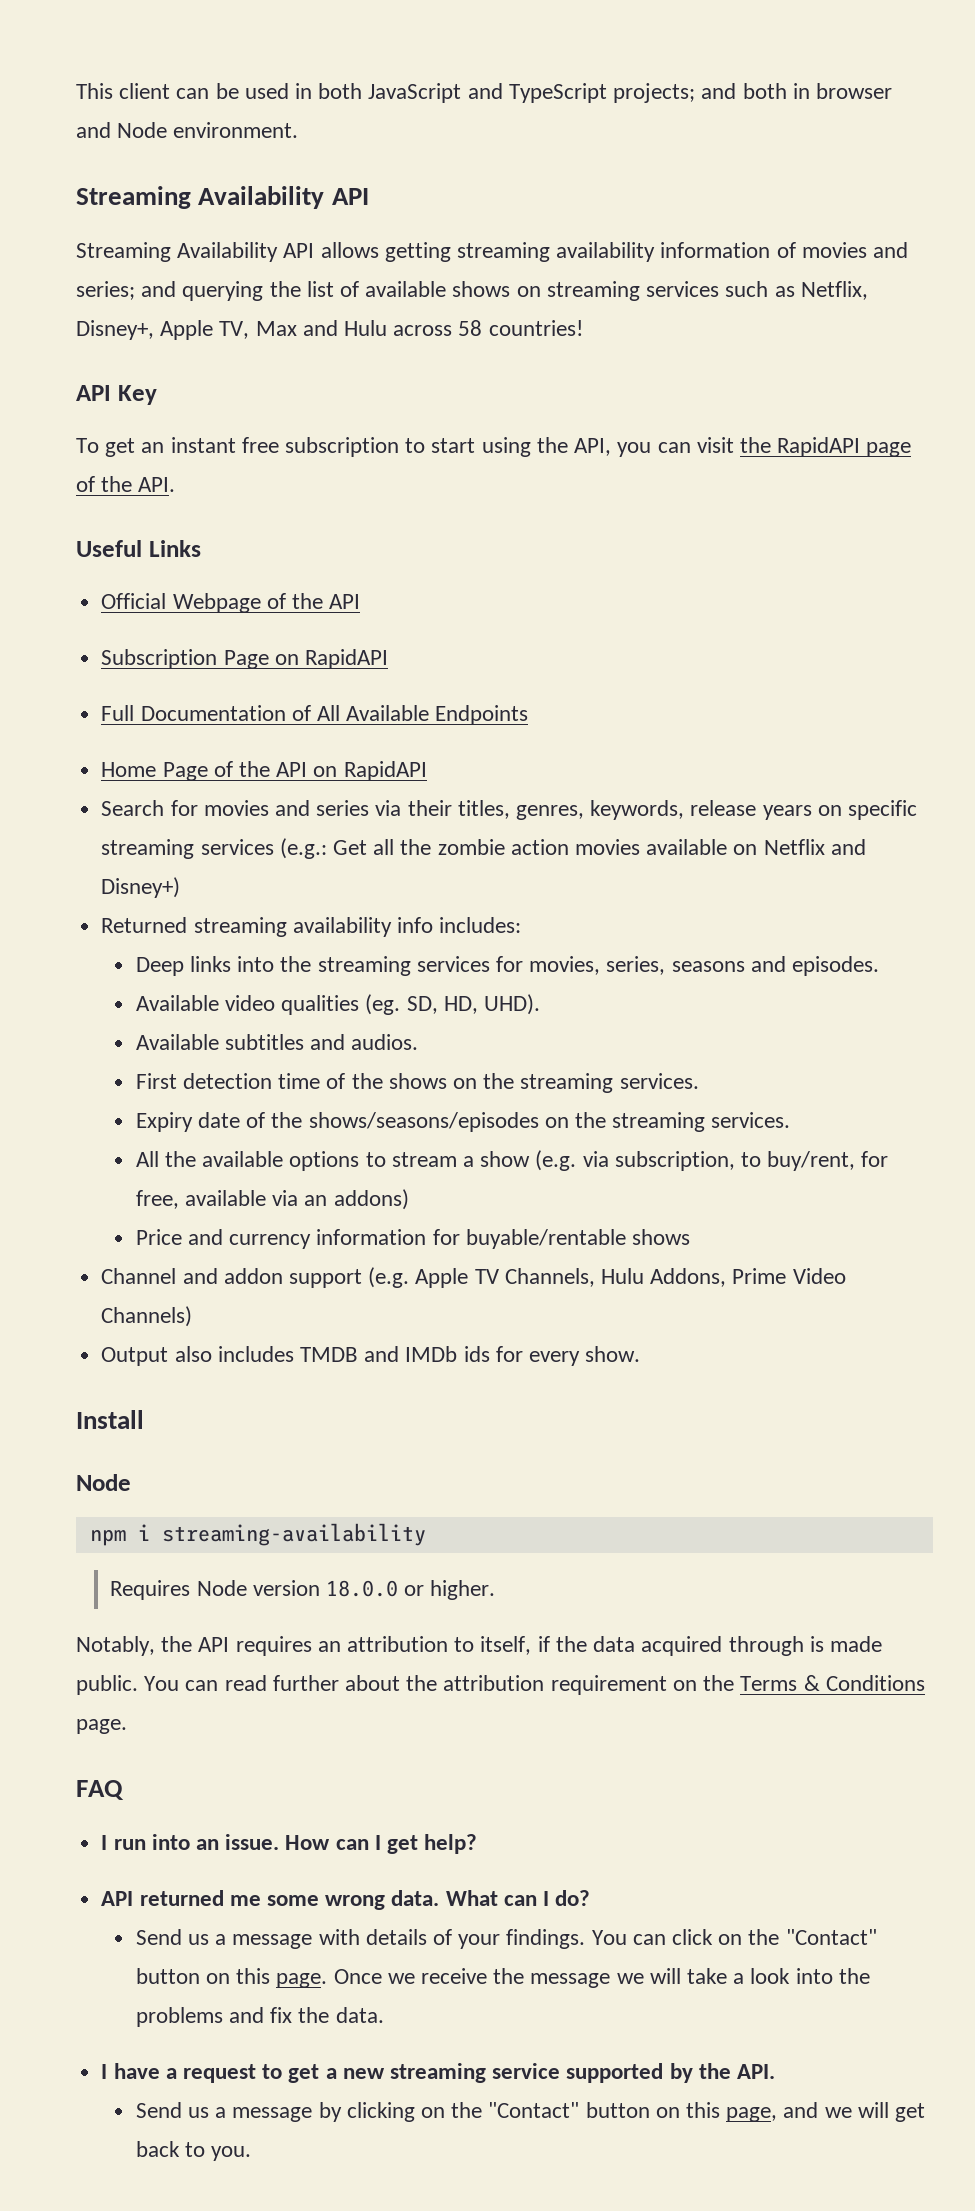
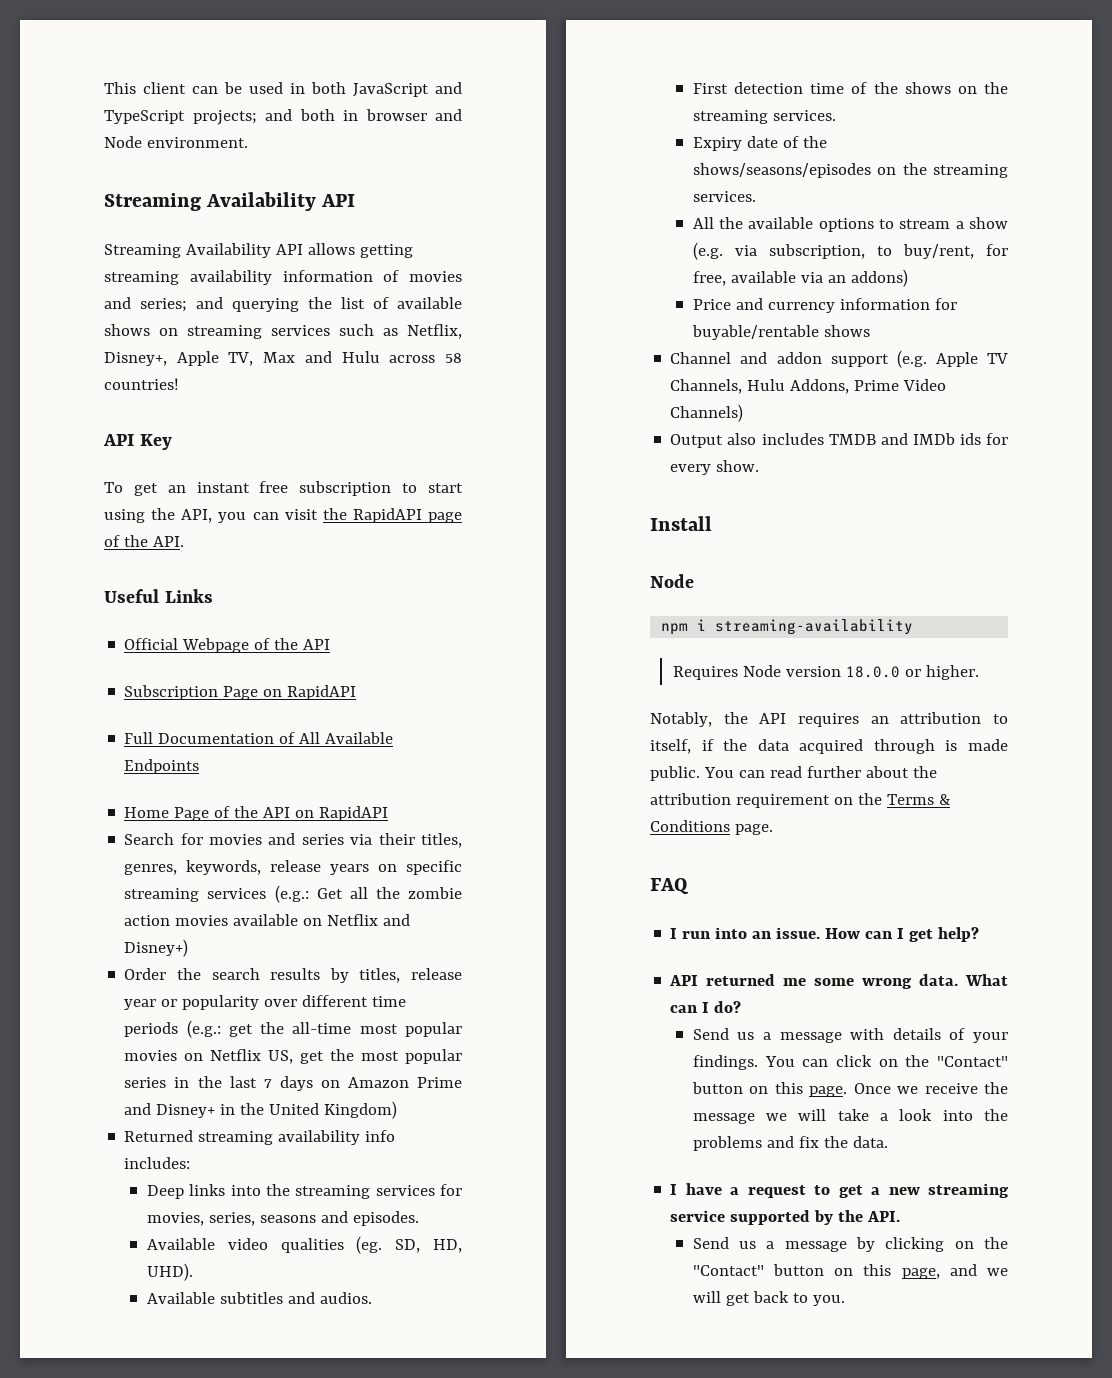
(181, 887) none -> [124,968,463,983] [124,995,407,1010] [124,1020,462,1038] [124,1049,462,1064] [124,1076,463,1091] [124,1101,398,1119] // Order the search results by titles, release year or popularity over different time periods (e.g.: get the all-time most popular movies on Netflix US, get the most popular series in the last 7 days on Amazon Prime and Disney+ in the United Kingdom)

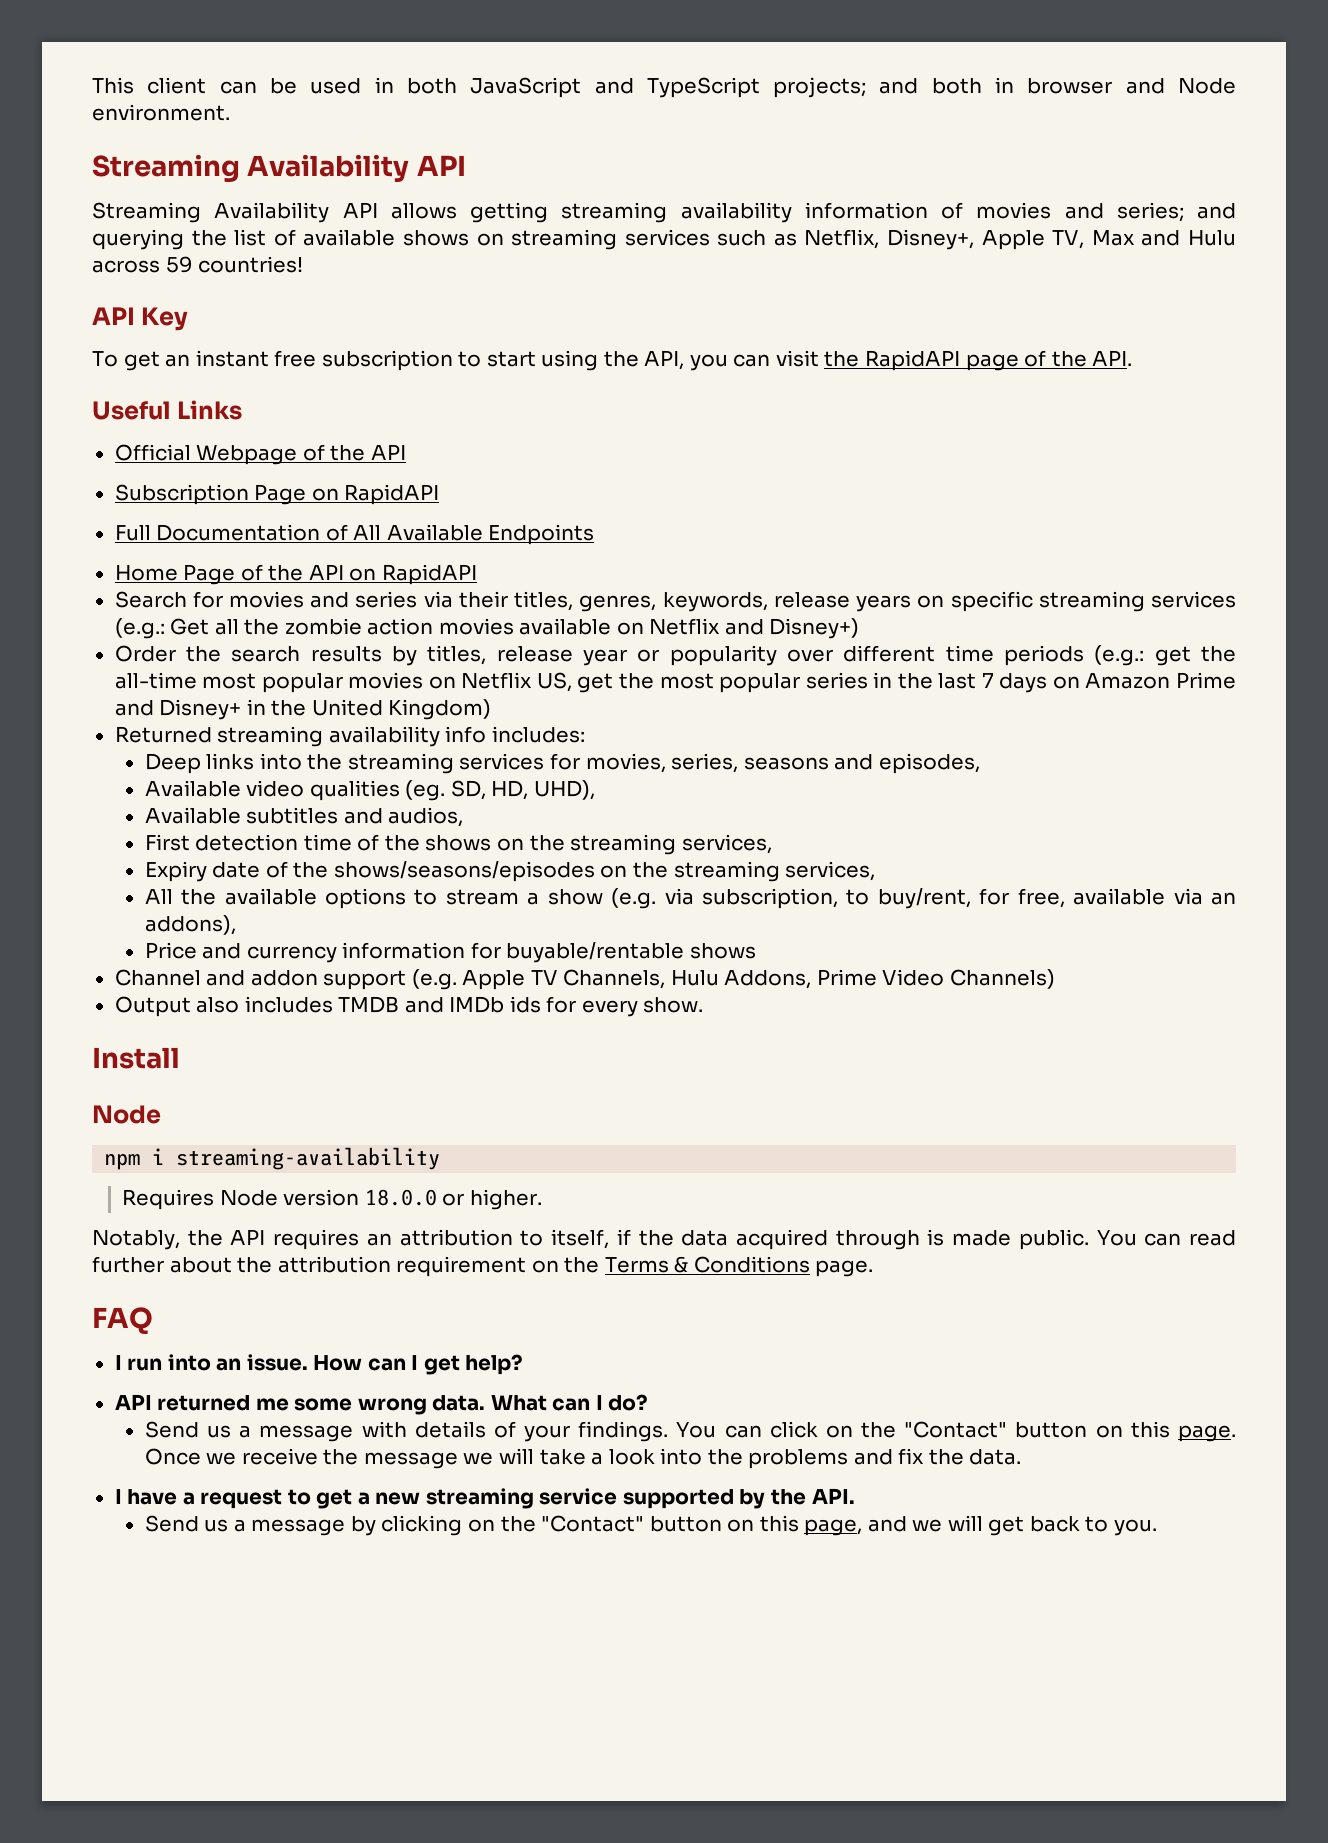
[445,353,463,363] 58 -> [165,256,193,273] 59
[352,1211,419,1226] episodes. -> [878,753,980,774] episodes,
[146,1263,193,1281] UHD). -> [533,780,595,800] UHD),
[319,1292,372,1304] audios. -> [388,807,464,827] audios,
[772,110,836,121] services. -> [681,834,772,854] services,
[692,191,756,202] services. -> [785,861,876,881] services,
[850,269,908,287] addons) -> [144,915,236,935] addons),

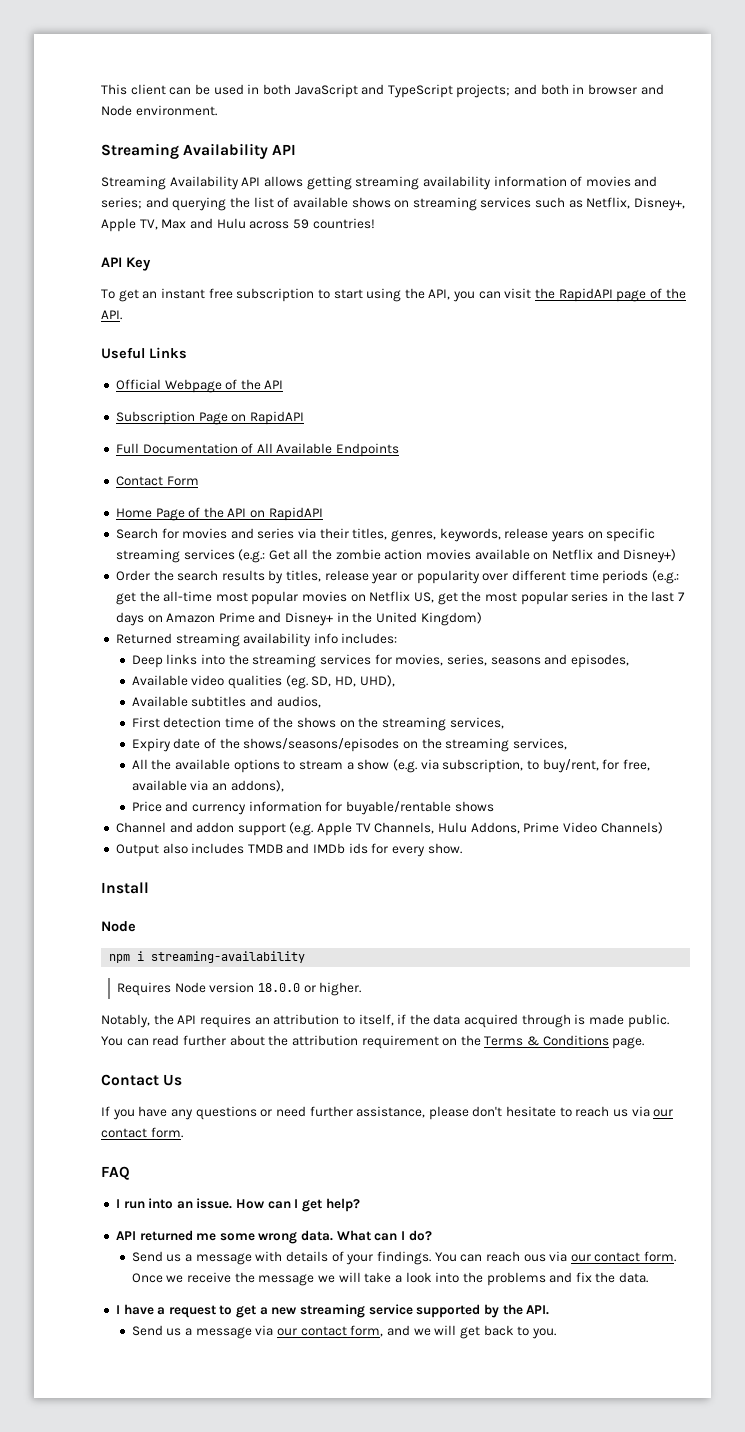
(595, 534) none -> [115,476,199,486] // Contact Form
(874, 1268) none -> [101,1074,183,1086] [101,1106,674,1120] [101,1127,183,1138] // Contact Us // If you have any questions or need further assistance, please don't hesitate to reach us via our contact form.
[769,1421,1237,1442] click on the "Contact" button on this page. -> [485,1251,677,1262] reach ous via our contact form.
[350,1515,863,1536] by clicking on the "Contact" button on this page, -> [255,1325,384,1337] via our contact form,

